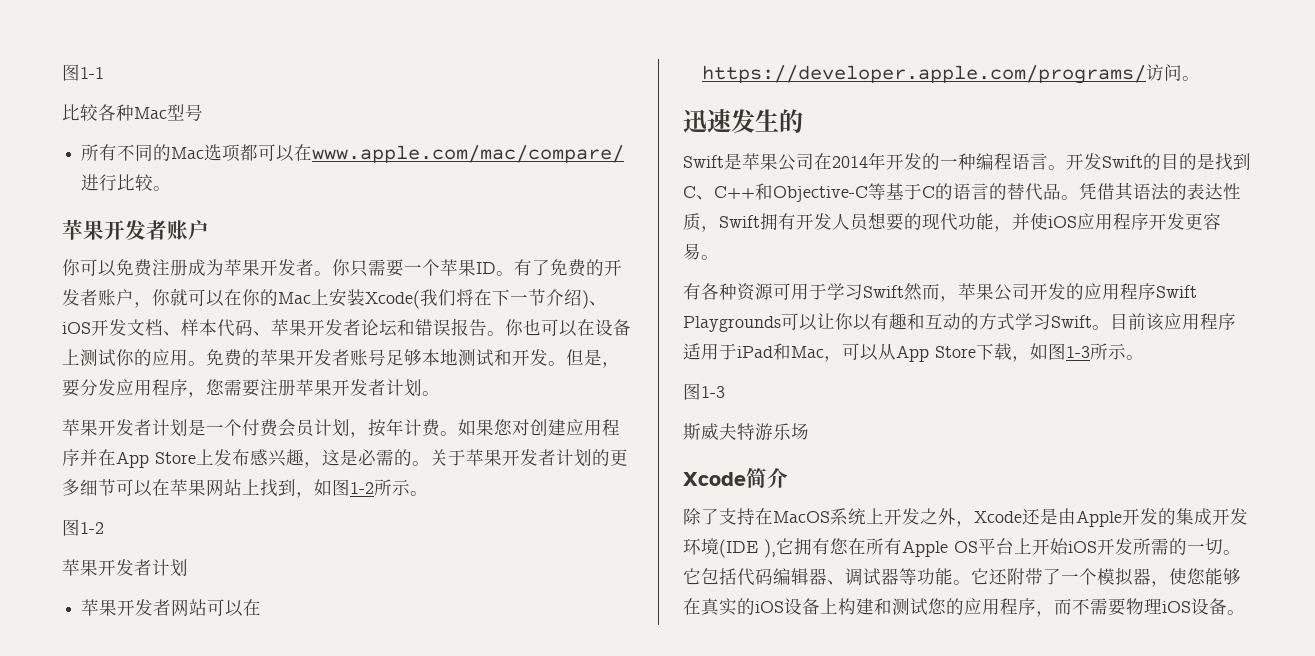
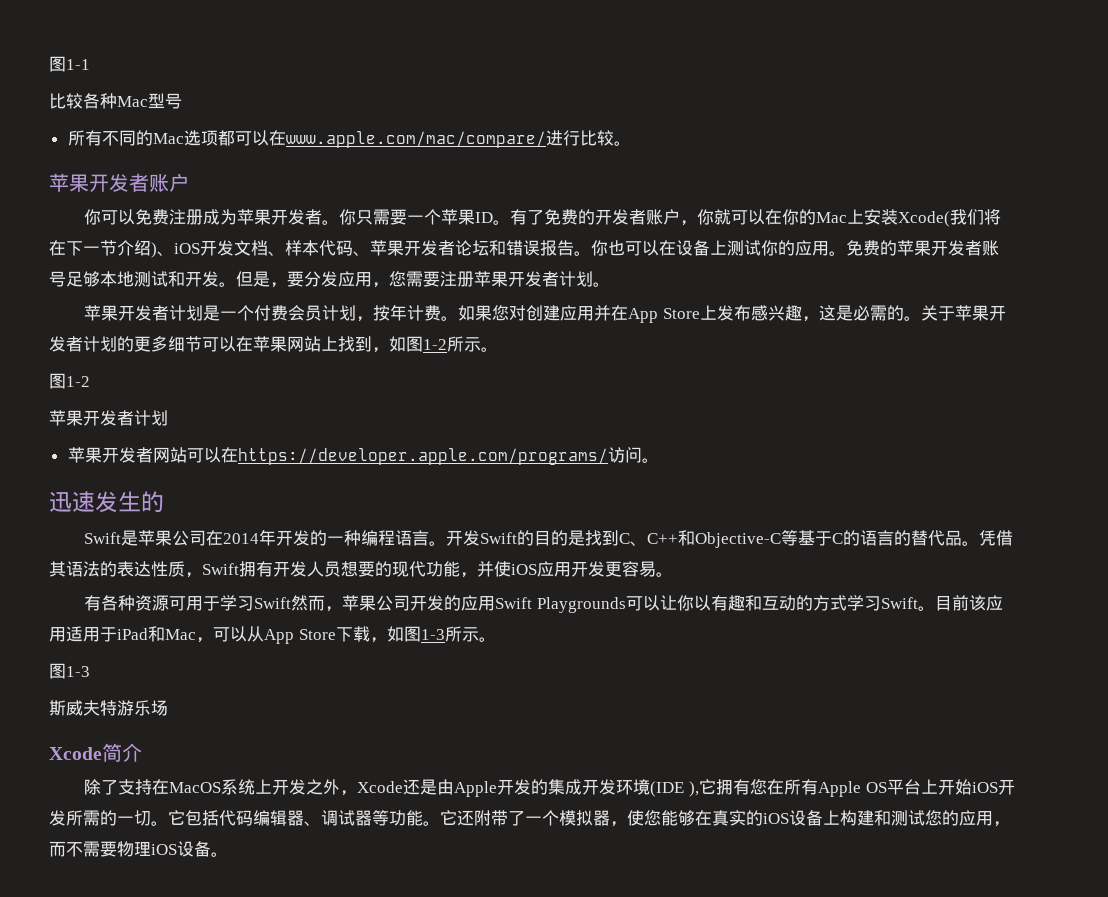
[152,379,188,396] 程序 -> (372, 279) none
[602,419,620,436] [62,449,80,466] 程序 -> (595, 313) none
[1113,213,1149,230] 程序 -> (571, 569) none
[1120,283,1156,300] 程序 -> (496, 603) none
[1200,313,1236,330] 程序 -> (66, 634) none
[1000,598,1036,615] 程序 -> (993, 818) none

